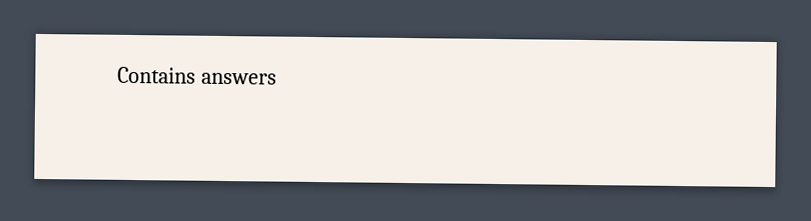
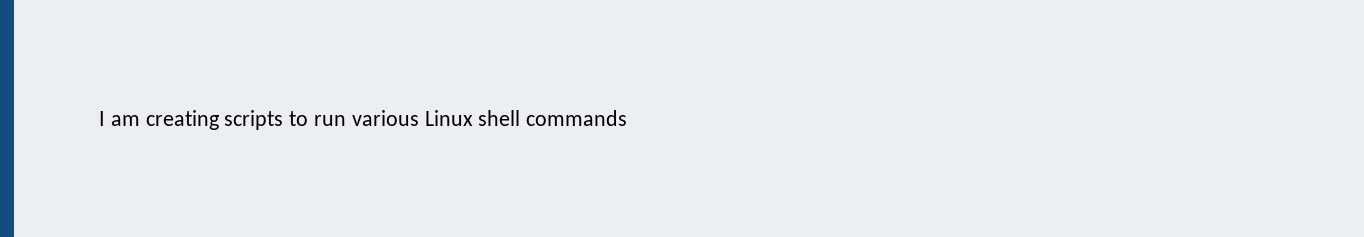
[117,66,277,85] Contains answers -> [99,110,628,130] I am creating scripts to run various Linux shell commands

